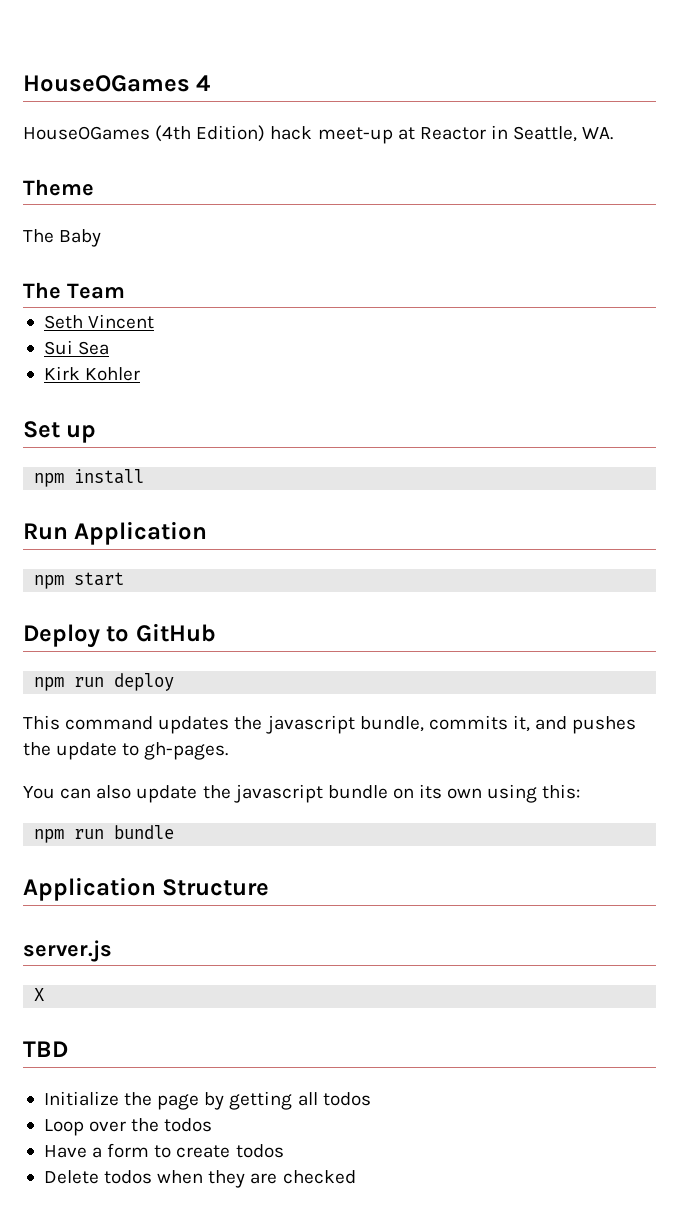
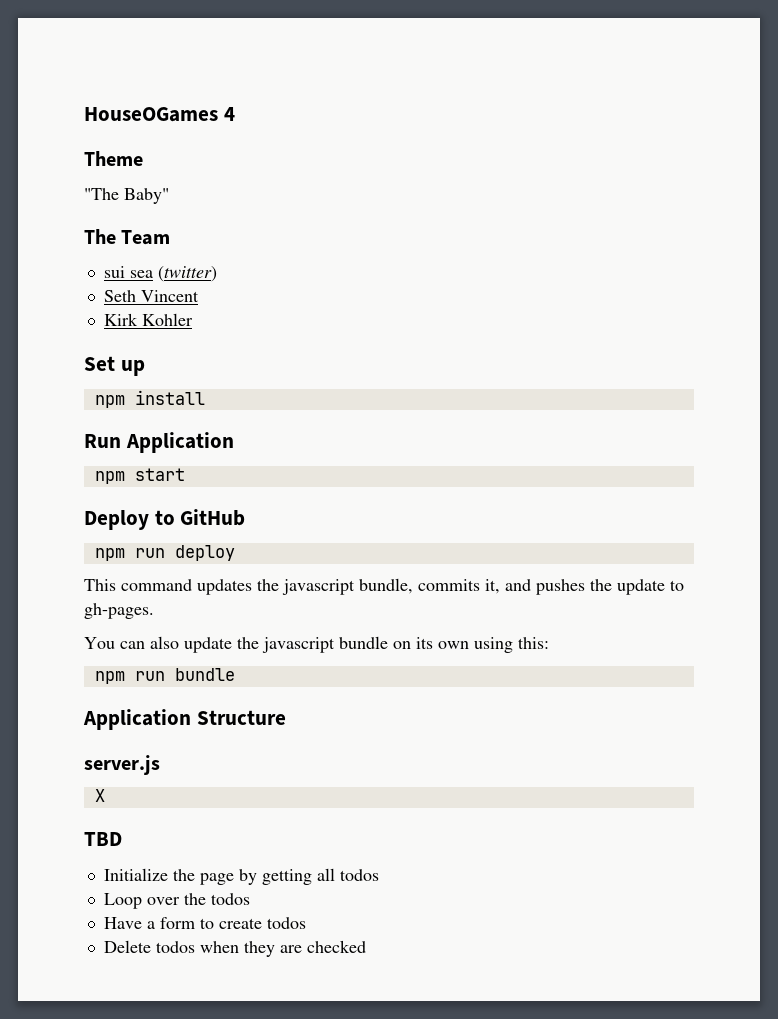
[23,125,614,144] // HouseOGames (4th Edition) hack meet-up at Reactor in Seattle, WA. -> (235, 114) none
[23,229,102,247] The Baby -> [84,188,169,204] "The Baby"
(125, 291) none -> [103,266,217,282] // sui sea (twitter)
[43,340,110,355] // Sui Sea -> (199, 296) none

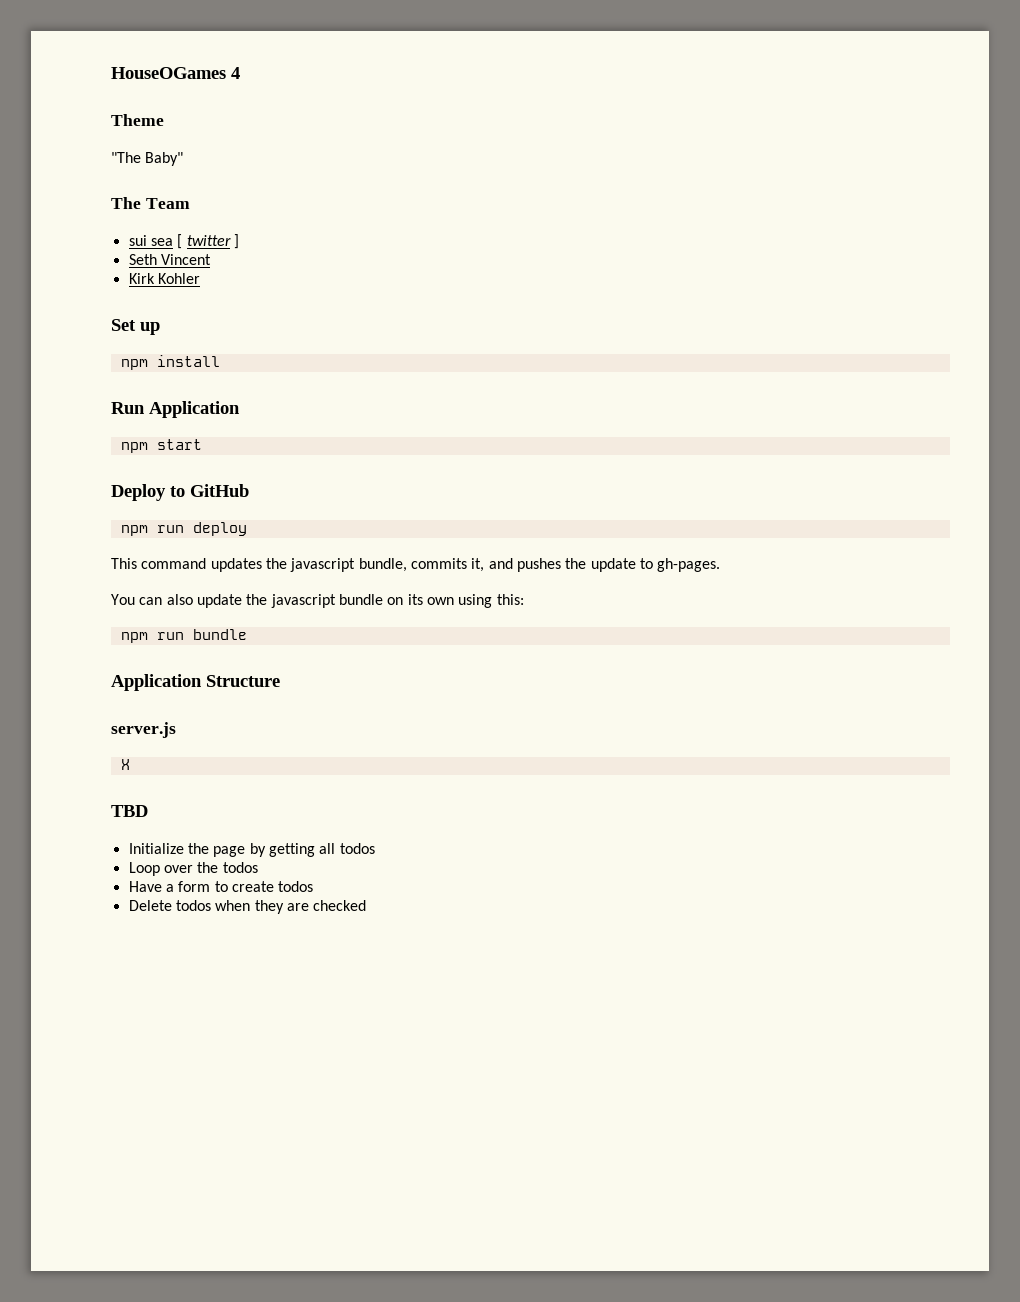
[157,266,217,282] (twitter) -> [177,234,239,249] [ twitter ]

